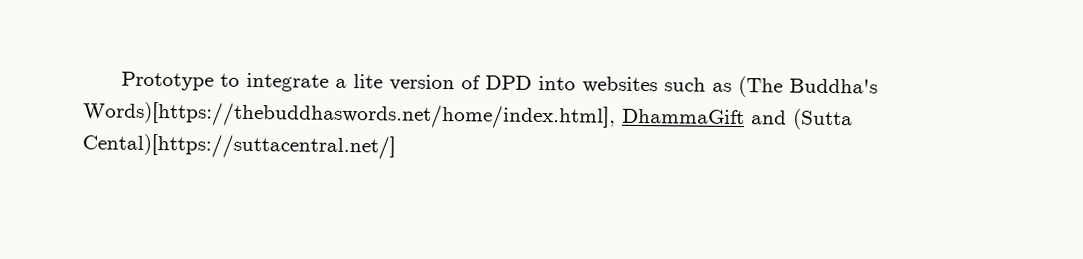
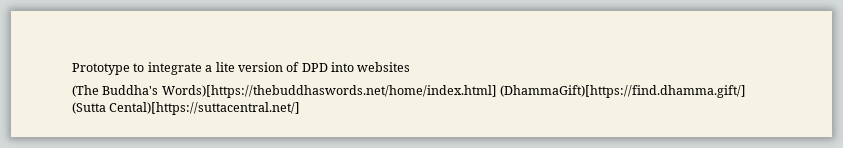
[663,76,878,98] [83,101,787,130] such as (The Buddha's Words)[https://thebuddhaswords.net/home/index.html], DhammaGift and -> [72,85,747,98] // (The Buddha's Words)[https://thebuddhaswords.net/home/index.html] (DhammaGift)[https://find.dhamma.gift/]

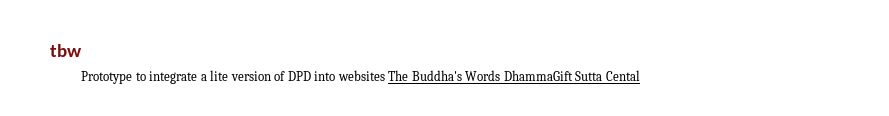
(72, 69) none -> [50,44,82,57] tbw //
[72,85,747,98] [72,102,301,115] // (The Buddha's Words)[https://thebuddhaswords.net/home/index.html] (DhammaGift)[https://find.dhamma.gift/] (Sutta Cental)[https://suttacentral.net/] -> [388,70,641,81] The Buddha's Words DhammaGift Sutta Cental

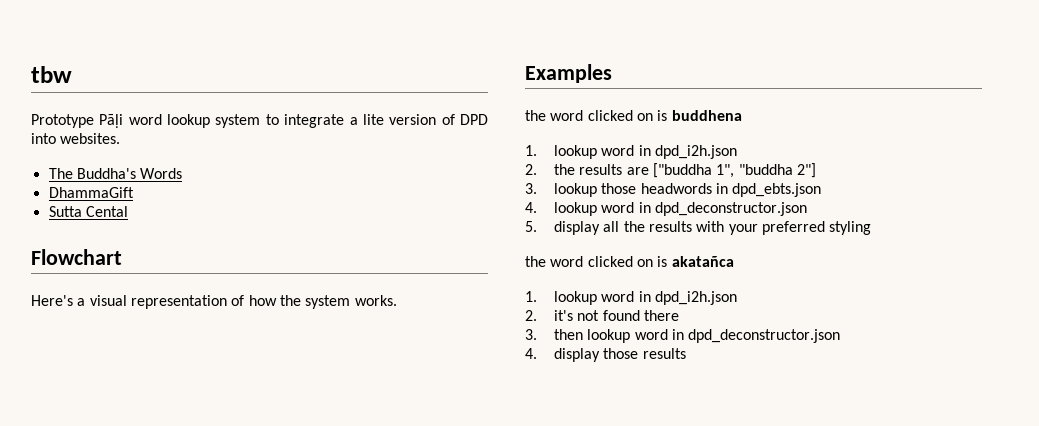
(133, 77) none -> [99,114,261,128] Pāḷi word lookup system
[337,70,385,81] websites -> [60,133,121,144] websites. //
(501, 75) none -> (183, 173) //
(573, 75) none -> (134, 192) //
(641, 75) none -> [31,249,122,265] [31,295,397,309] [525,64,612,83] [525,110,742,121] [525,145,738,159] [525,163,817,178] [525,183,822,197] [525,202,808,216] [525,221,872,235] [525,256,734,267] [525,291,738,305] [525,310,680,321] [525,329,841,343] [525,348,686,362] // Flowchart // Here's a visual representation of how the system works. // Examples // the word clicked on is buddhena // 1. lookup word in dpd_i2h.json // 2. the results are ["buddha 1", "buddha 2"] // 3. lookup those headwords in dpd_ebts.json // 4. lookup word in dpd_deconstructor.json // 5. display all the results with your preferred styling // the word clicked on is akatañca // 1. lookup word in dpd_i2h.json // 2. it's not found there // 3. then lookup word in dpd_deconstructor.json // 4. display those results

